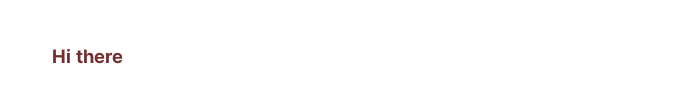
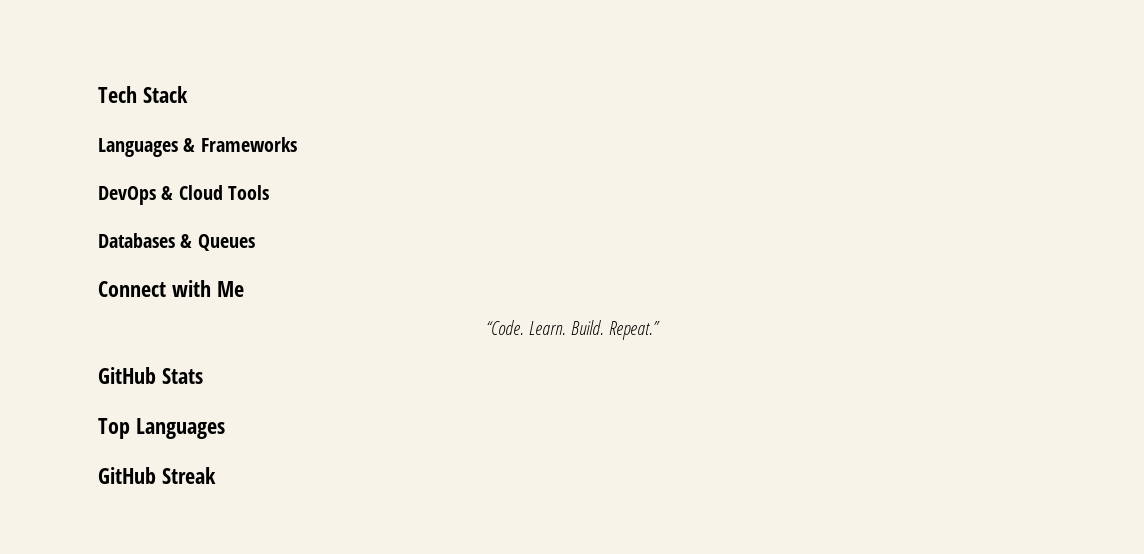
[52,48,124,64] Hi there -> [98,86,188,103] [98,137,297,157] [98,185,270,205] [98,233,255,251] [98,280,244,297] [486,320,660,340] [98,367,203,384] [98,418,225,439] [98,467,216,484] Tech Stack // Languages & Frameworks // DevOps & Cloud Tools // Databases & Queues // Connect with Me // “Code. Learn. Build. Repeat.” // GitHub Stats // Top Languages // GitHub Streak

